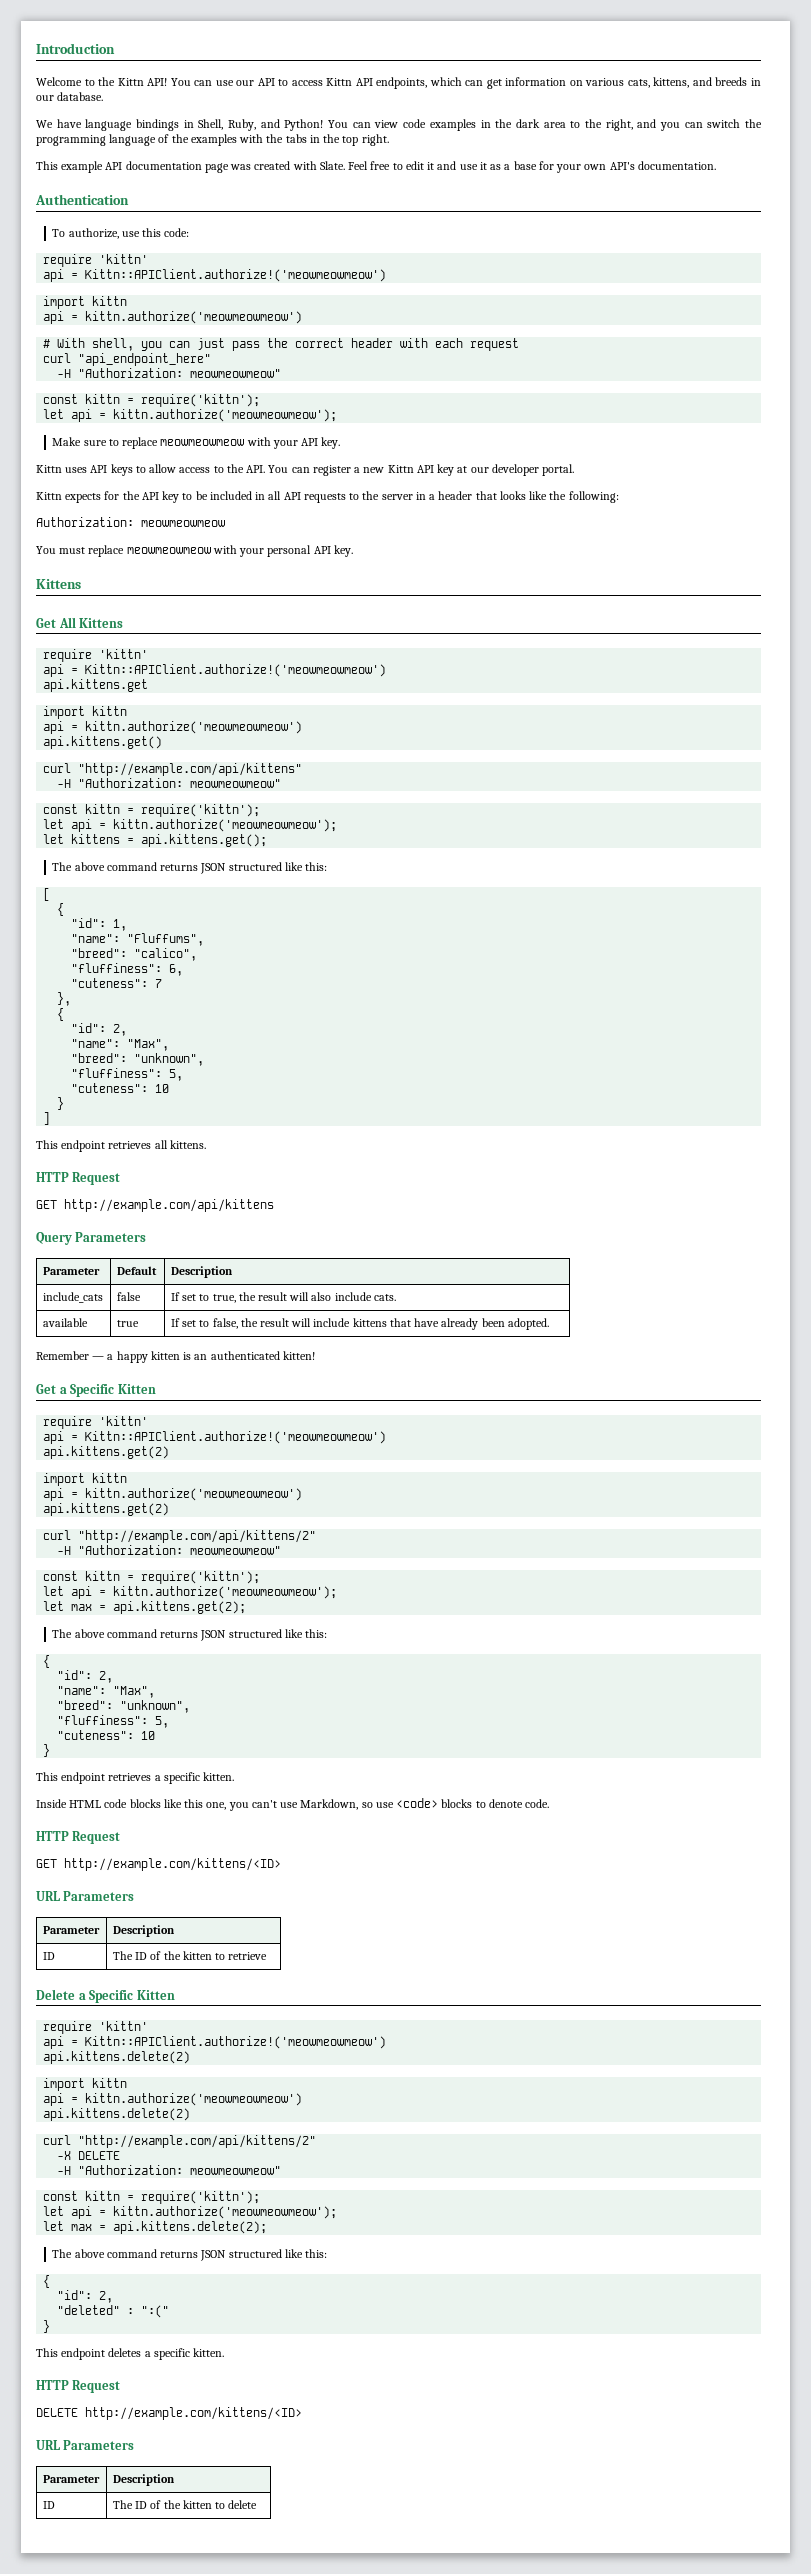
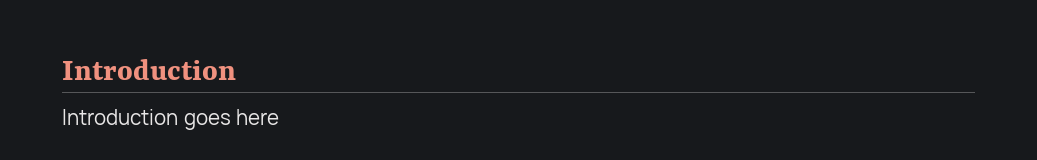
[36,77,761,89] [36,92,104,101] [36,119,762,131] [36,134,389,146] [36,161,716,173] [35,194,129,205] [52,228,190,239] [43,254,149,267] [43,269,387,282] [43,296,128,309] [43,311,303,324] [43,338,520,351] [43,353,212,366] [57,368,282,378] [43,394,261,407] [43,409,338,422] [52,437,341,449] [36,464,575,476] [36,491,619,503] [36,517,225,527] [36,545,353,557] [36,579,81,589] [36,617,124,628] [43,649,149,662] [43,664,387,677] [43,679,149,692] [43,706,128,719] [43,721,303,734] [43,736,163,749] [43,763,303,776] [57,778,282,788] [43,804,261,817] [43,819,338,832] [43,834,268,847] [52,862,328,874] [43,888,51,901] [57,903,65,916] [71,918,128,931] [71,933,205,946] [71,948,198,961] [71,963,184,976] [71,978,163,988] [57,992,72,1006] [57,1008,65,1021] [71,1023,128,1036] [71,1039,170,1051] [71,1053,205,1066] [71,1068,184,1081] [71,1083,170,1093] [57,1097,65,1110] [43,1112,51,1125] [36,1140,206,1152] [36,1172,121,1185] [36,1199,274,1212] [36,1232,147,1245] [42,1267,100,1275] [116,1266,157,1275] [170,1266,233,1278] [42,1292,103,1303] [116,1292,141,1301] [170,1292,396,1303] [42,1318,88,1327] [116,1320,139,1327] [170,1318,549,1330] [36,1351,315,1363] [36,1384,156,1397] [43,1416,149,1429] [43,1431,387,1444] [43,1446,170,1459] [43,1473,128,1486] [43,1488,303,1501] [43,1503,170,1516] [43,1530,317,1543] [57,1545,282,1555] [43,1571,261,1584] [43,1586,338,1599] [43,1601,247,1614] [52,1629,328,1641] [43,1655,51,1668] [57,1670,114,1683] [57,1686,156,1698] [57,1700,191,1713] [57,1715,170,1728] [57,1730,156,1740] [43,1744,51,1757] [36,1772,235,1784] [36,1798,550,1811] [36,1831,121,1844] [36,1858,281,1871] [36,1891,135,1901] [42,1926,100,1934] [112,1925,175,1937] [42,1952,55,1960] [112,1951,268,1960] [36,1989,175,2003] [43,2021,149,2034] [43,2036,387,2049] [43,2051,191,2064] [43,2078,128,2091] [43,2093,303,2106] [43,2108,191,2121] [43,2135,317,2148] [57,2151,121,2160] [57,2165,282,2175] [43,2191,261,2204] [43,2206,338,2219] [43,2221,268,2234] [52,2249,328,2261] [43,2275,51,2288] [57,2290,114,2303] [57,2305,170,2318] [43,2320,51,2333] [36,2348,225,2360] [36,2380,121,2393] [36,2407,302,2420] [36,2440,135,2450] [42,2475,100,2483] [112,2474,175,2486] [42,2501,55,2509] [112,2500,258,2509] Welcome to the Kittn API! You can use our API to access Kittn API endpoints, which can get information on various cats, kittens, and breeds in our database. // We have language bindings in Shell, Ruby, and Python! You can view code examples in the dark area to the right, and you can switch the programming language of the examples with the tabs in the top right. // This example API documentation page was created with Slate. Feel free to edit it and use it as a base for your own API's documentation. // Authentication // To authorize, use this code: // require 'kittn' // api = Kittn::APIClient.authorize!('meowmeowmeow') // import kittn // api = kittn.authorize('meowmeowmeow') // # With shell, you can just pass the correct header with each request // curl "api_endpoint_here" // -H "Authorization: meowmeowmeow" // const kittn = require('kittn'); // let api = kittn.authorize('meowmeowmeow'); // Make sure to replace meowmeowmeow with your API key. // Kittn uses API keys to allow access to the API. You can register a new Kittn API key at our developer portal. // Kittn expects for the API key to be included in all API requests to the server in a header that looks like the following: // Authorization: meowmeowmeow // You must replace meowmeowmeow with your personal API key. // Kittens // Get All Kittens // require 'kittn' // api = Kittn::APIClient.authorize!('meowmeowmeow') // api.kittens.get // import kittn // api = kittn.authorize('meowmeowmeow') // api.kittens.get() // curl "http://example.com/api/kittens" // -H "Authorization: meowmeowmeow" // const kittn = require('kittn'); // let api = kittn.authorize('meowmeowmeow'); // let kittens = api.kittens.get(); // The above command returns JSON structured like this: // [ // { // "id": 1, // "name": "Fluffums", // "breed": "calico", // "fluffiness": 6, // "cuteness": 7 // }, // { // "id": 2, // "name": "Max", // "breed": "unknown", // "fluffiness": 5, // "cuteness": 10 // } // ] // This endpoint retrieves all kittens. // HTTP Request // GET http://example.com/api/kittens // Query Parameters // Parameter | Default | Description // include_cats | false | If set to true, the result will also include cats. // available | true | If set to false, the result will include kittens that have already been adopted. // Remember — a happy kitten is an authenticated kitten! // Get a Specific Kitten // require 'kittn' // api = Kittn::APIClient.authorize!('meowmeowmeow') // api.kittens.get(2) // import kittn // api = kittn.authorize('meowmeowmeow') // api.kittens.get(2) // curl "http://example.com/api/kittens/2" // -H "Authorization: meowmeowmeow" // const kittn = require('kittn'); // let api = kittn.authorize('meowmeowmeow'); // let max = api.kittens.get(2); // The above command returns JSON structured like this: // { // "id": 2, // "name": "Max", // "breed": "unknown", // "fluffiness": 5, // "cuteness": 10 // } // This endpoint retrieves a specific kitten. // Inside HTML code blocks like this one, you can't use Markdown, so use <code> blocks to denote code. // HTTP Request // GET http://example.com/kittens/<ID> // URL Parameters // Parameter | Description // ID | The ID of the kitten to retrieve // Delete a Specific Kitten // require 'kittn' // api = Kittn::APIClient.authorize!('meowmeowmeow') // api.kittens.delete(2) // import kittn // api = kittn.authorize('meowmeowmeow') // api.kittens.delete(2) // curl "http://example.com/api/kittens/2" // -X DELETE // -H "Authorization: meowmeowmeow" // const kittn = require('kittn'); // let api = kittn.authorize('meowmeowmeow'); // let max = api.kittens.delete(2); // The above command returns JSON structured like this: // { // "id": 2, // "deleted" : ":(" // } // This endpoint deletes a specific kitten. // HTTP Request // DELETE http://example.com/kittens/<ID> // URL Parameters // Parameter | Description // ID | The ID of the kitten to delete -> [62,109,280,130] Introduction goes here

